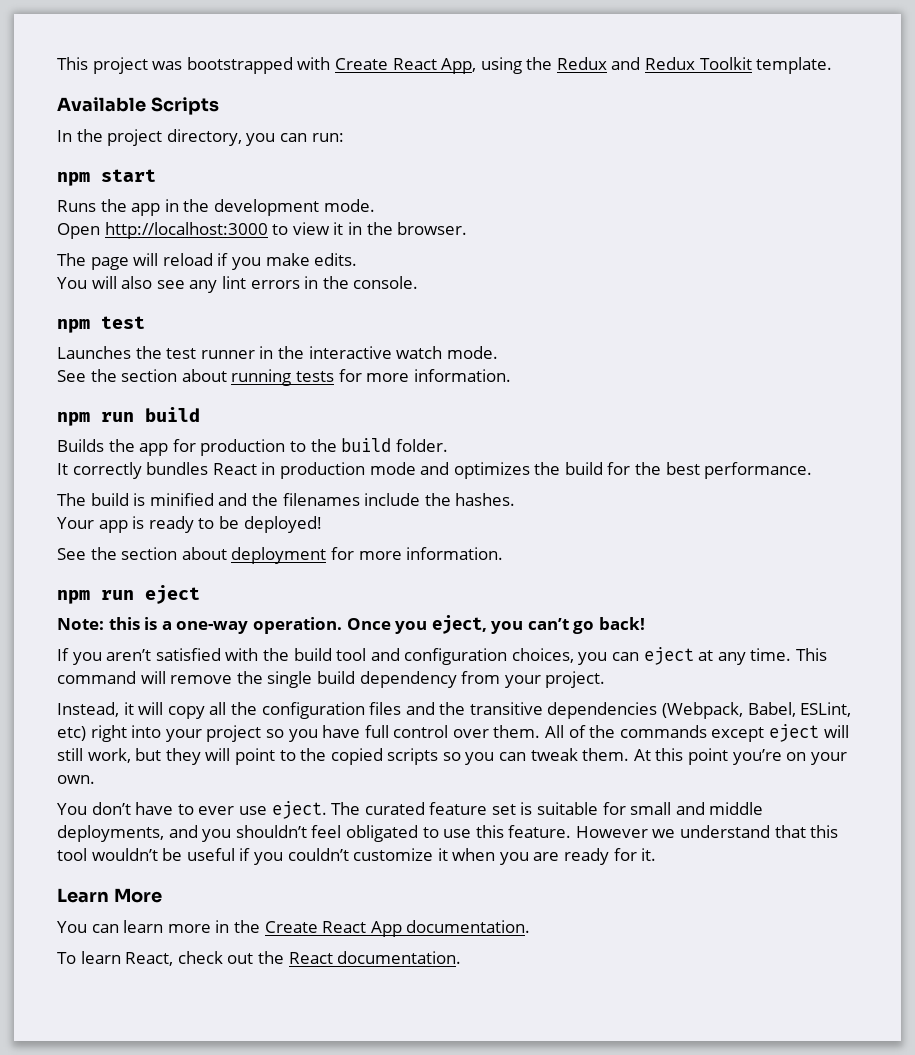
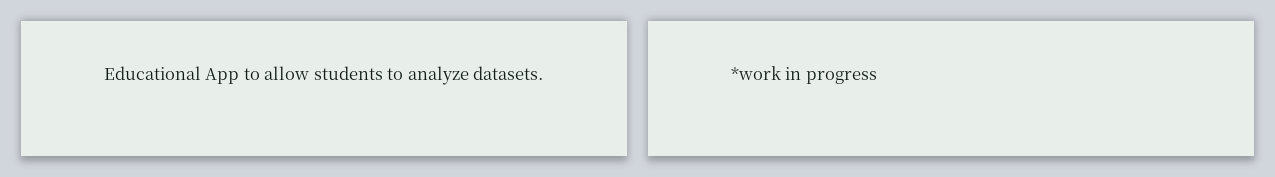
[57,57,833,74] [57,97,219,115] [57,129,344,146] [57,169,156,186] [57,199,375,216] [57,222,468,239] [57,253,358,270] [57,276,419,293] [57,316,145,333] [57,346,498,359] [57,369,511,386] [57,407,200,426] [57,438,448,456] [57,462,813,479] [57,493,516,506] [57,516,322,533] [57,547,504,564] [57,585,200,604] [57,615,646,634] [57,647,828,665] [57,671,606,688] [57,702,852,719] [57,724,849,742] [57,748,847,765] [57,775,95,784] [57,801,764,819] [57,825,839,842] [57,848,657,865] [57,888,162,903] [57,920,531,937] [57,951,462,966] This project was bootstrapped with Create React App, using the Redux and Redux Toolkit template. // Available Scripts // In the project directory, you can run: // npm start // Runs the app in the development mode. // Open http://localhost:3000 to view it in the browser. // The page will reload if you make edits. // You will also see any lint errors in the console. // npm test // Launches the test runner in the interactive watch mode. // See the section about running tests for more information. // npm run build // Builds the app for production to the build folder. // It correctly bundles React in production mode and optimizes the build for the best performance. // The build is minified and the filenames include the hashes. // Your app is ready to be deployed! // See the section about deployment for more information. // npm run eject // Note: this is a one-way operation. Once you eject, you can’t go back! // If you aren’t satisfied with the build tool and configuration choices, you can eject at any time. This command will remove the single build dependency from your project. // Instead, it will copy all the configuration files and the transitive dependencies (Webpack, Babel, ESLint, etc) right into your project so you have full control over them. All of the commands except eject will still work, but they will point to the copied scripts so you can tweak them. At this point you’re on your own. // You don’t have to ever use eject. The curated feature set is suitable for small and middle deployments, and you shouldn’t feel obligated to use this feature. However we understand that this tool wouldn’t be useful if you couldn’t customize it when you are ready for it. // Learn More // You can learn more in the Create React App documentation. // To learn React, check out the React documentation. -> [104,66,877,85] Educational App to allow students to analyze datasets. *work in progress

